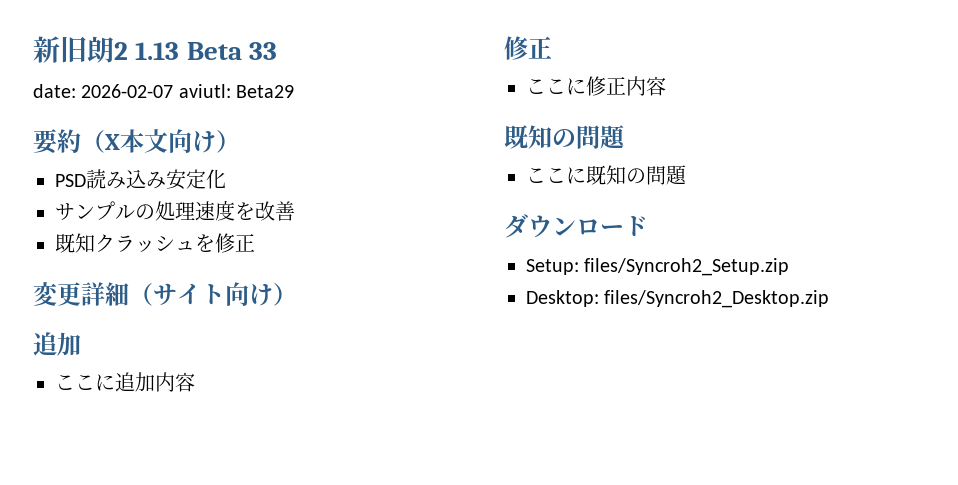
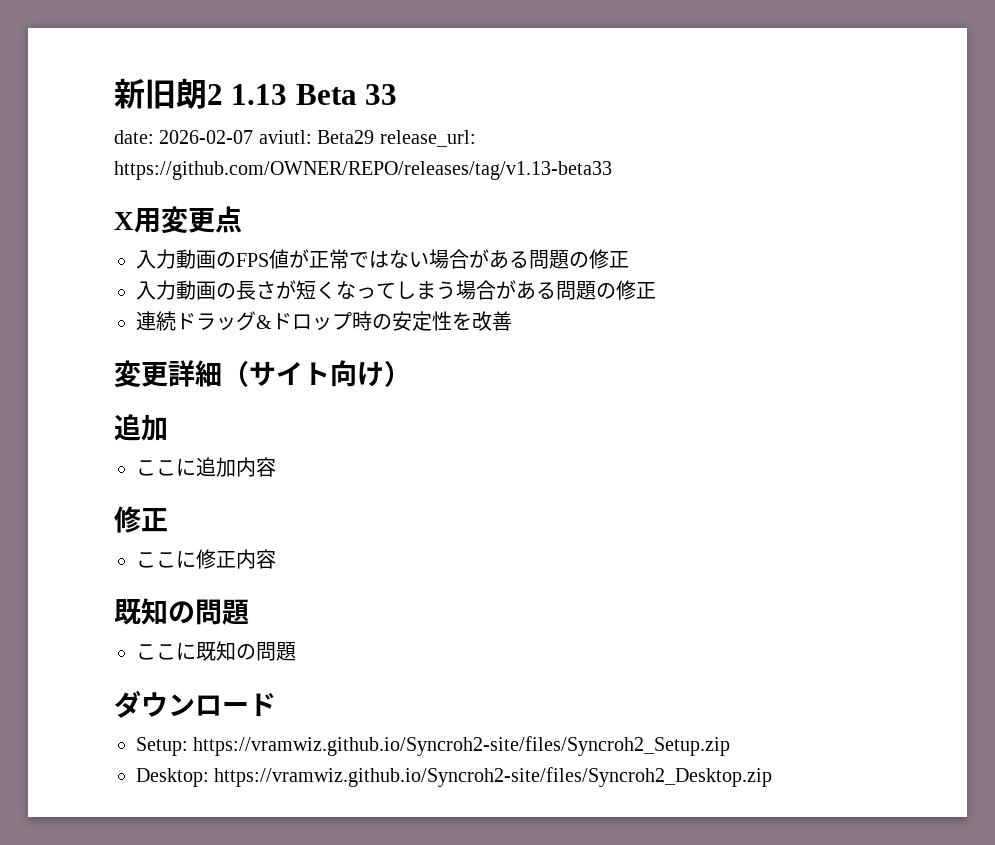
[33,129,240,154] [55,169,226,190] [55,200,295,221] [55,233,255,253] // 要約（X本文向け） // PSD読み込み安定化 // サンプルの処理速度を改善 // 既知クラッシュを修正 -> [379,130,476,147] [114,161,612,180] [114,206,242,234] [136,249,629,269] [136,280,656,300] [136,311,512,331] release_url: https://github.com/OWNER/REPO/releases/tag/v1.13-beta33 // X用変更点 // 入力動画のFPS値が正常ではない場合がある問題の修正 // 入力動画の長さが短くなってしまう場合がある問題の修正 // 連続ドラッグ&ドロップ時の安定性を改善
[584,258,790,276] files/Syncroh2_Setup.zip -> [193,736,731,756] https://vramwiz.github.io/Syncroh2-site/files/Syncroh2_Setup.zip
[604,290,830,308] files/Syncroh2_Desktop.zip -> [214,767,773,787] https://vramwiz.github.io/Syncroh2-site/files/Syncroh2_Desktop.zip

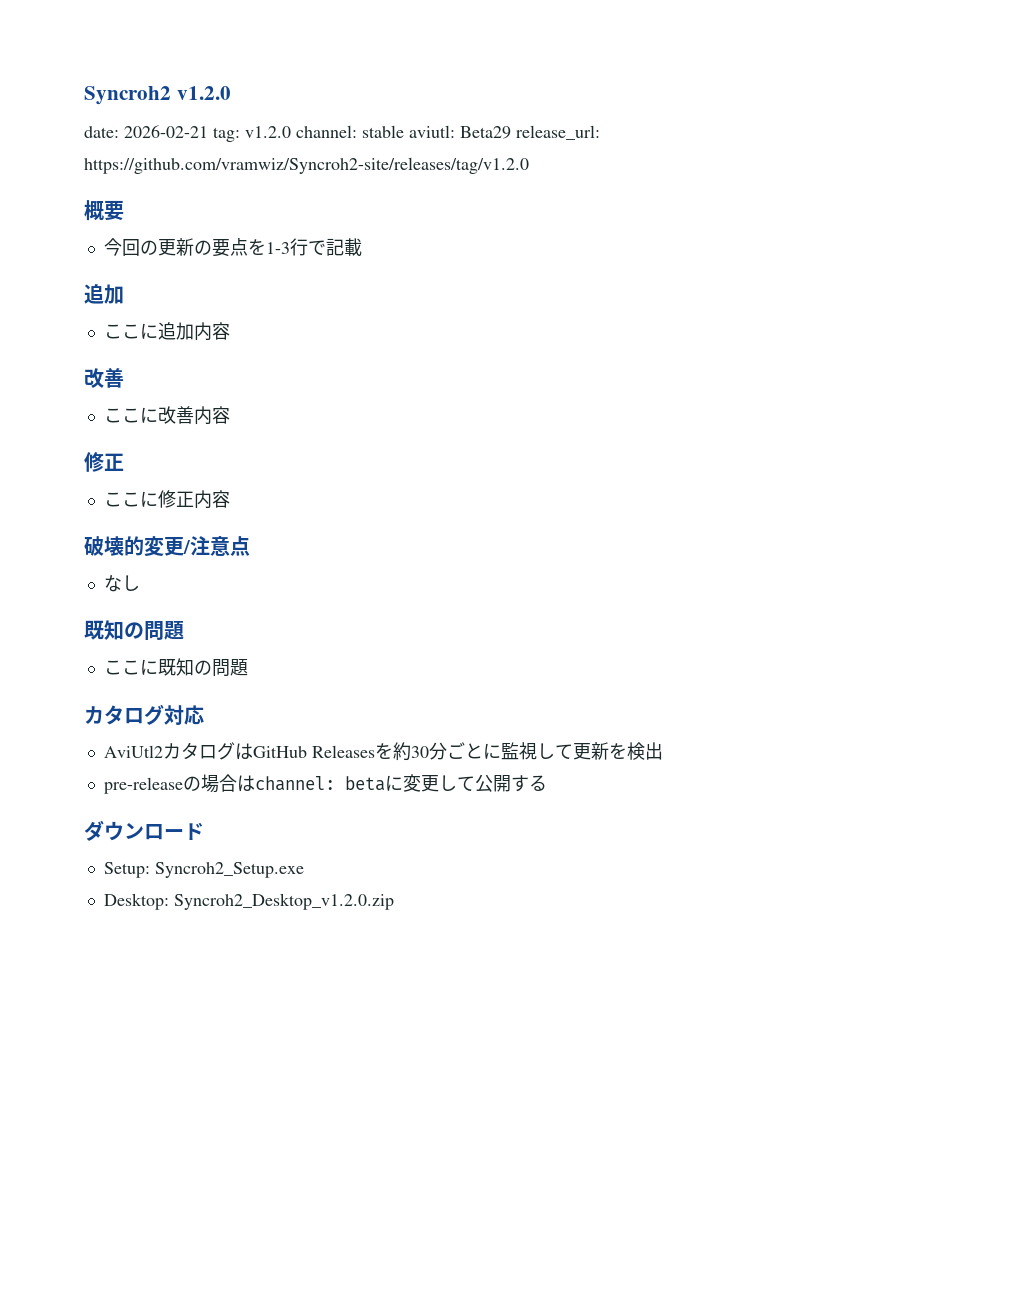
[114,78,398,109] [114,130,476,147] [114,161,612,180] [114,206,242,234] [136,249,629,269] [136,280,656,300] [136,311,512,331] [114,360,411,388] 新旧朗2 1.13 Beta 33 // date: 2026-02-07 aviutl: Beta29 release_url: https://github.com/OWNER/REPO/releases/tag/v1.13-beta33 // X用変更点 // 入力動画のFPS値が正常ではない場合がある問題の修正 // 入力動画の長さが短くなってしまう場合がある問題の修正 // 連続ドラッグ&ドロップ時の安定性を改善 // 変更詳細（サイト向け） -> [84,86,231,105] [84,125,600,142] [84,157,529,174] [84,200,124,221] [103,238,362,257] Syncroh2 v1.2.0 // date: 2026-02-21 tag: v1.2.0 channel: stable aviutl: Beta29 release_url: https://github.com/vramwiz/Syncroh2-site/releases/tag/v1.2.0 // 概要 // 今回の更新の要点を1-3行で記載
(276, 467) none -> [84,368,124,388] [103,406,230,425] // 改善 // ここに改善内容
(276, 559) none -> [84,536,250,557] [103,575,140,592] // 破壊的変更/注意点 // なし
(296, 651) none -> [84,704,204,725] [103,742,663,761] [103,774,547,794] // カタログ対応 // AviUtl2カタログはGitHub Releasesを約30分ごとに監視して更新を検出 // pre-releaseの場合はchannel: betaに変更して公開する
[193,736,731,756] https://vramwiz.github.io/Syncroh2-site/files/Syncroh2_Setup.zip -> [154,862,304,878] Syncroh2_Setup.exe
[214,767,773,787] https://vramwiz.github.io/Syncroh2-site/files/Syncroh2_Desktop.zip -> [173,893,394,910] Syncroh2_Desktop_v1.2.0.zip

